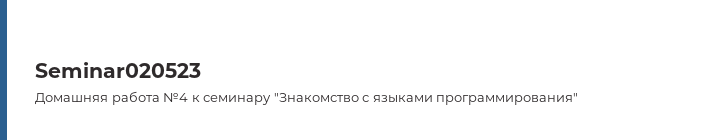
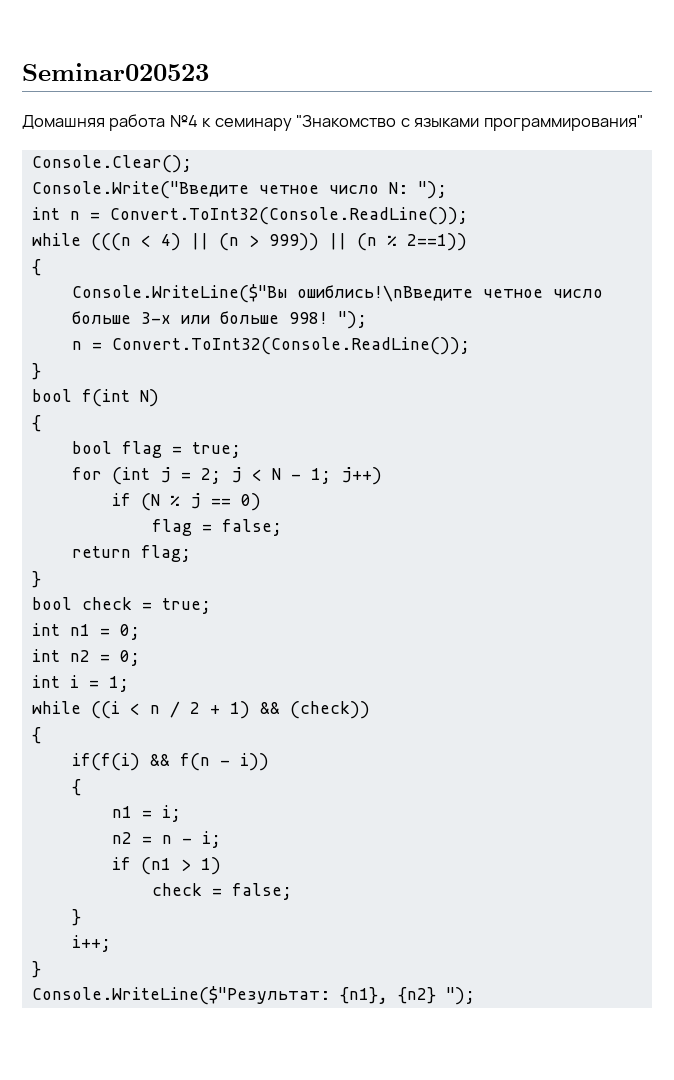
(579, 99) none -> [31,155,192,173] [31,181,447,199] [31,207,468,225] [31,233,467,251] [31,259,41,276] [71,284,603,303] [71,311,367,329] [71,337,470,355] [31,363,41,380] [31,389,159,407] [31,415,41,432] [71,441,241,458] [71,467,382,485] [111,493,261,511] [151,519,282,536] [71,545,191,562] [31,571,41,588] [31,597,211,614] [31,623,140,640] [31,649,140,666] [31,675,129,692] [31,701,370,719] [31,727,41,744] [71,753,269,771] [71,779,81,796] [111,805,181,822] [111,831,221,848] [111,857,221,875] [151,883,292,900] [71,909,81,926] [71,935,111,952] [31,961,41,978] [31,986,475,1005] // Console.Clear(); // Console.Write("Введите четное число N: "); // int n = Convert.ToInt32(Console.ReadLine()); // while (((n < 4) || (n > 999)) || (n % 2==1)) // { // Console.WriteLine($"Вы ошиблись!\nВведите четное число больше 3-х или больше 998! "); // n = Convert.ToInt32(Console.ReadLine()); // } // bool f(int N) // { // bool flag = true; // for (int j = 2; j < N - 1; j++) // if (N % j == 0) // flag = false; // return flag; // } // bool check = true; // int n1 = 0; // int n2 = 0; // int i = 1; // while ((i < n / 2 + 1) && (check)) // { // if(f(i) && f(n - i)) // { // n1 = i; // n2 = n - i; // if (n1 > 1) // check = false; // } // i++; // } // Console.WriteLine($"Результат: {n1}, {n2} ");

